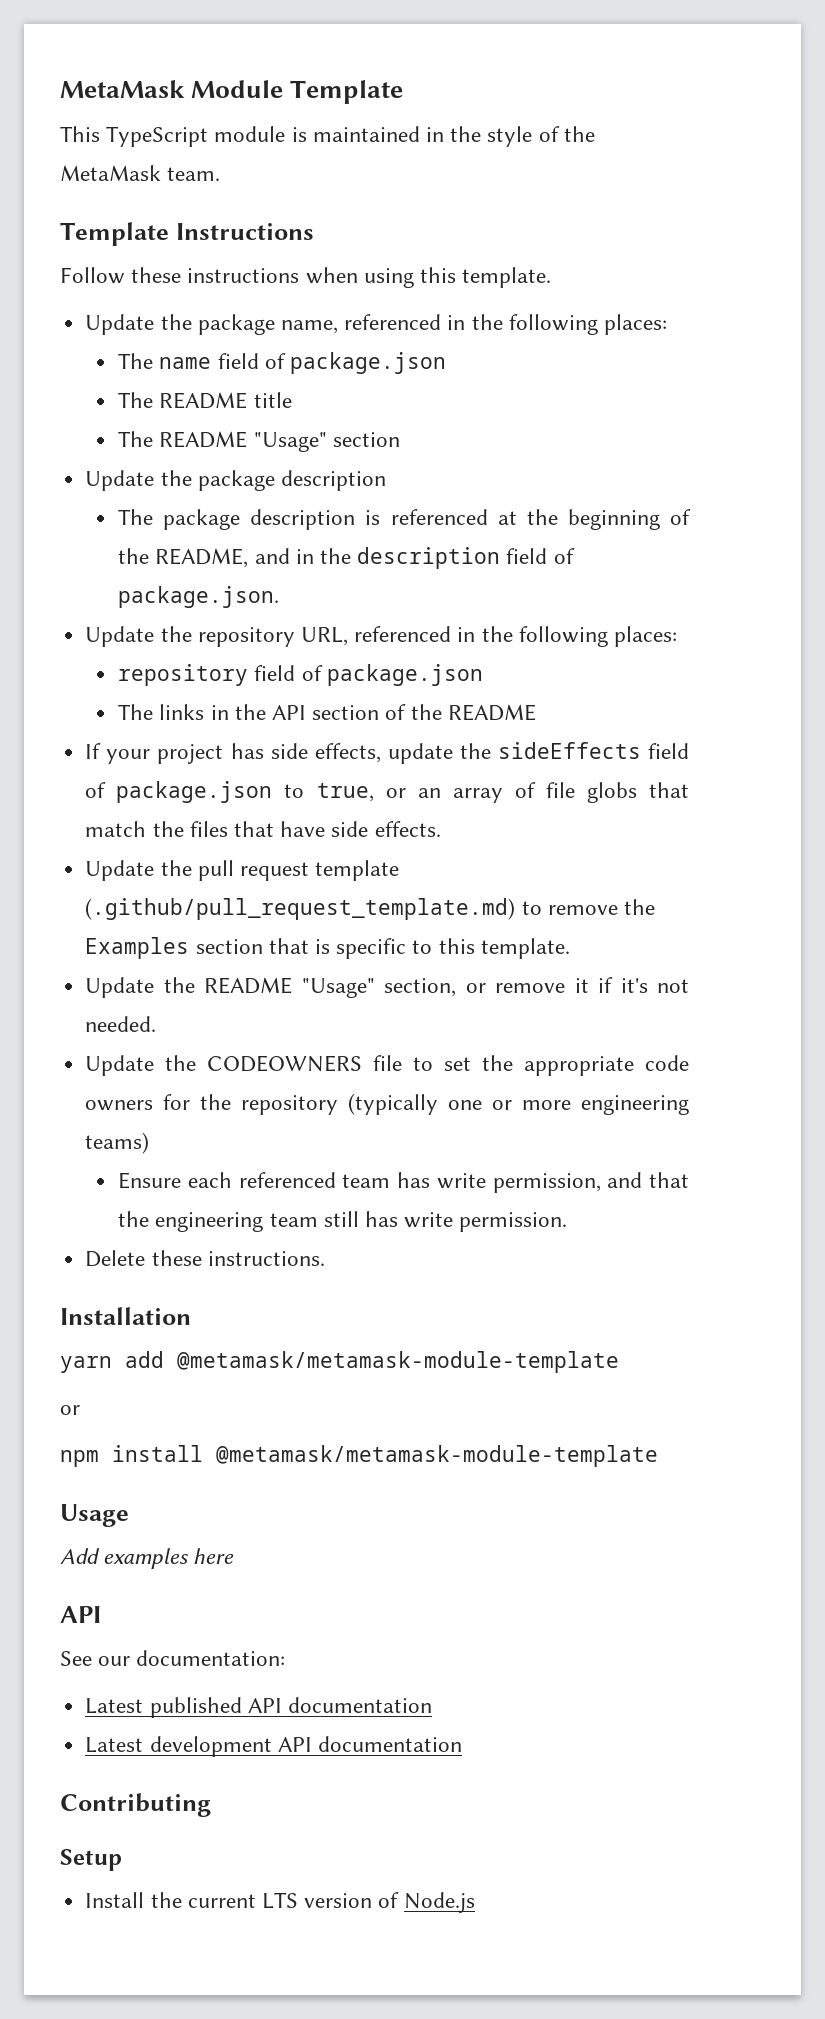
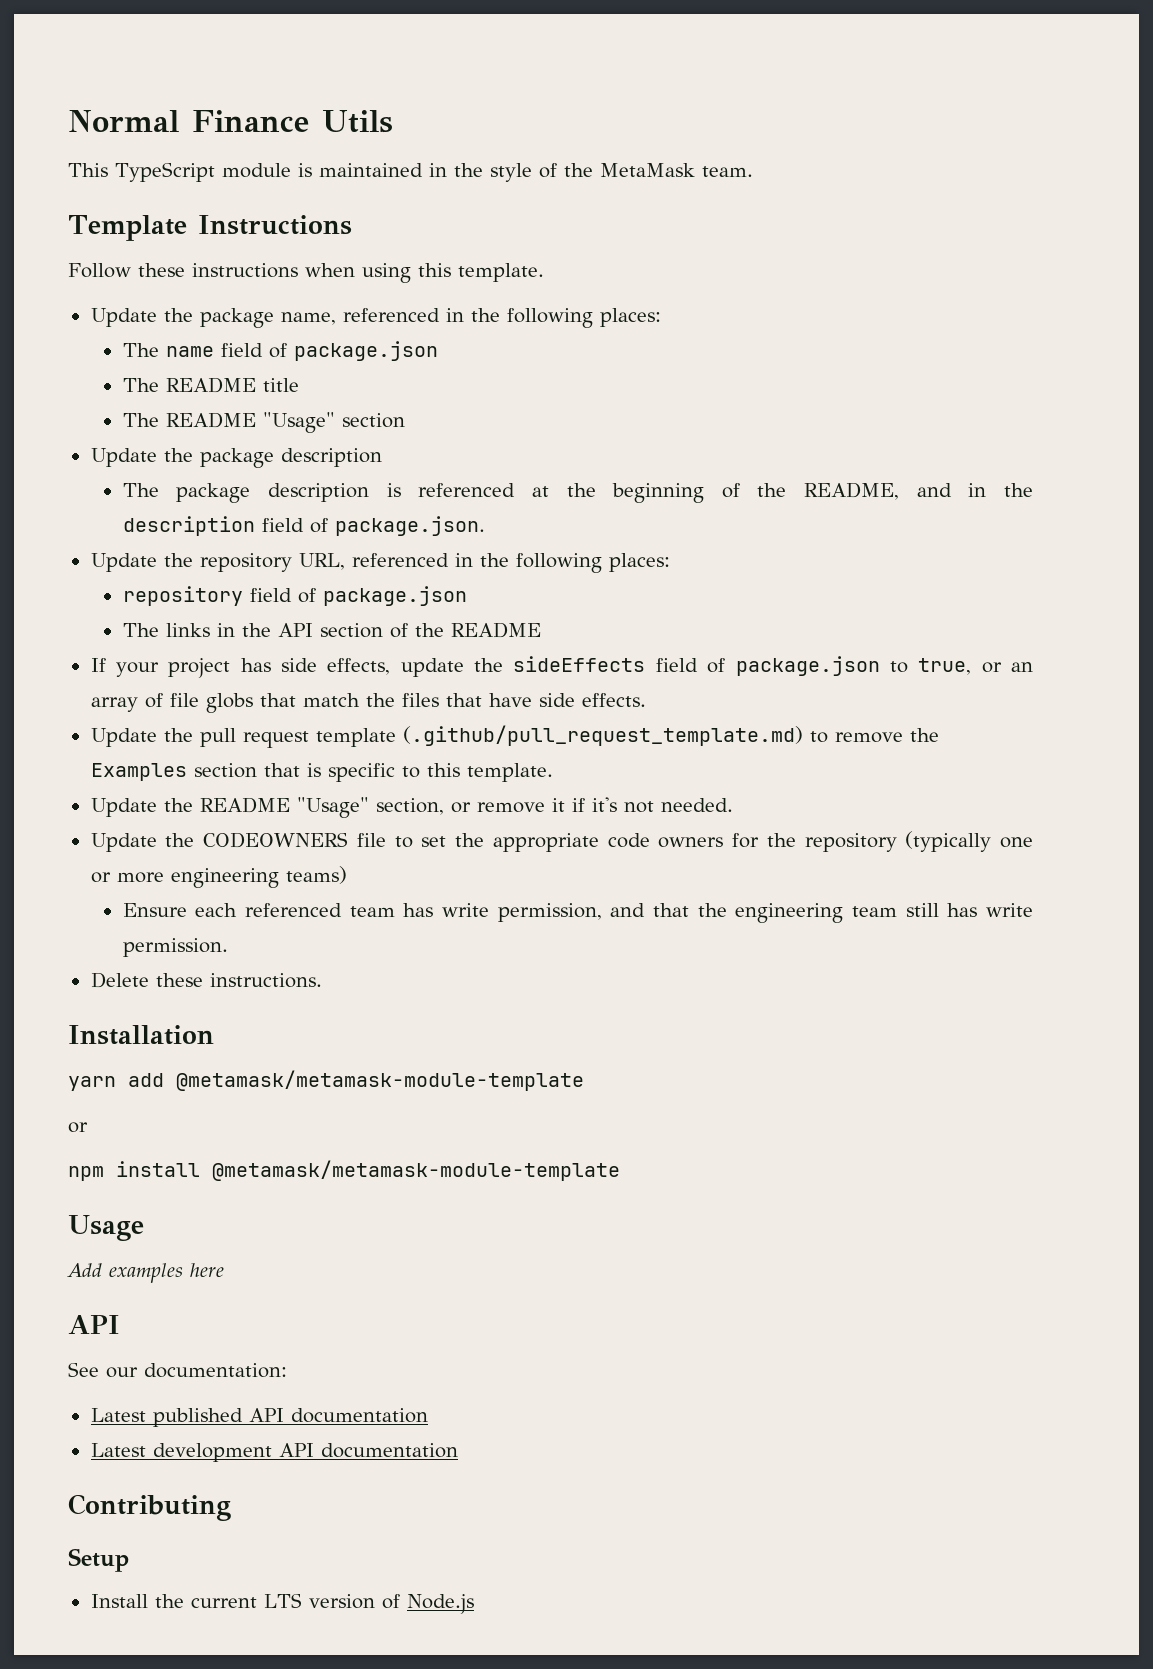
[60,80,404,104] MetaMask Module Template -> [68,110,393,133] Normal Finance Utils

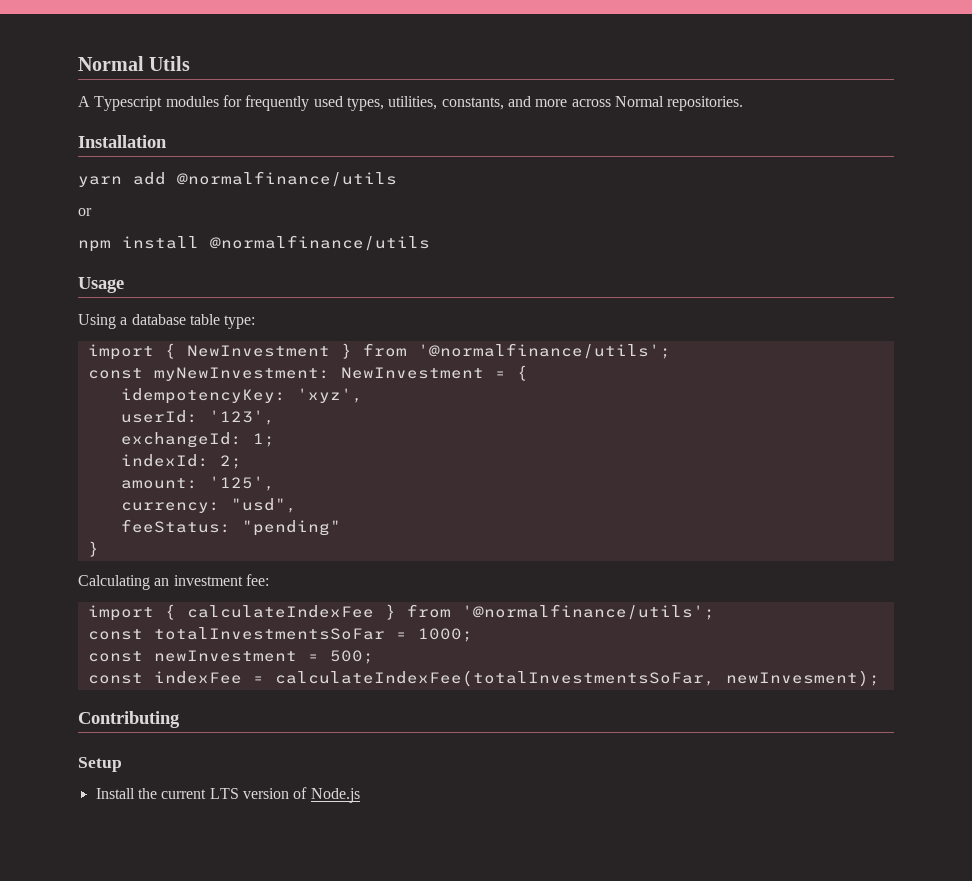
[68,110,309,132] Normal Finance -> [78,56,144,71] Normal
[68,162,753,182] [68,215,352,241] [68,263,544,283] [90,308,661,328] [122,341,438,361] [122,377,299,393] [122,412,405,433] [90,448,382,468] [122,482,1033,503] [122,516,485,536] [90,553,670,573] [122,586,467,606] [122,622,541,638] [90,656,1033,678] [90,693,646,713] [90,725,939,748] [90,763,553,782] [90,797,733,818] [90,831,1034,852] [90,866,347,888] [122,903,1034,923] [122,938,228,957] [90,972,322,988] This TypeScript module is maintained in the style of the MetaMask team. // Template Instructions // Follow these instructions when using this template. // Update the package name, referenced in the following places: // The name field of package.json // The README title // The README "Usage" section // Update the package description // The package description is referenced at the beginning of the README, and in the description field of package.json. // Update the repository URL, referenced in the following places: // repository field of package.json // The links in the API section of the README // If your project has side effects, update the sideEffects field of package.json to true, or an array of file globs that match the files that have side effects. // Update the pull request template (.github/pull_request_template.md) to remove the Examples section that is specific to this template. // Update the README "Usage" section, or remove it if it's not needed. // Update the CODEOWNERS file to set the appropriate code owners for the repository (typically one or more engineering teams) // Ensure each referenced team has write permission, and that the engineering team still has write permission. // Delete these instructions. -> [78,95,744,111] A Typescript modules for frequently used types, utilities, constants, and more across Normal repositories.
[176,1070,584,1091] @metamask/metamask-module-template -> [177,171,397,187] @normalfinance/utils
[212,1160,620,1181] @metamask/metamask-module-template -> [210,235,430,251] @normalfinance/utils
[67,1263,224,1283] [68,1315,120,1334] [68,1362,287,1378] [90,1408,428,1427] [90,1443,458,1462] Add examples here // API // See our documentation: // Latest published API documentation // Latest development API documentation -> [78,314,256,329] [87,343,671,360] [87,365,528,381] [120,388,363,404] [120,410,275,425] [120,432,275,448] [120,454,242,469] [120,476,275,491] [120,498,297,513] [120,519,341,536] [87,541,99,557] [78,574,269,590] [87,604,715,621] [87,627,473,642] [87,650,374,664] [87,670,880,687] Using a database table type: // import { NewInvestment } from '@normalfinance/utils'; // const myNewInvestment: NewInvestment = { // idempotencyKey: 'xyz', // userId: '123', // exchangeId: 1; // indexId: 2; // amount: '125', // currency: "usd", // feeStatus: "pending" // } // Calculating an investment fee: // import { calculateIndexFee } from '@normalfinance/utils'; // const totalInvestmentsSoFar = 1000; // const newInvestment = 500; // const indexFee = calculateIndexFee(totalInvestmentsSoFar, newInvesment);

